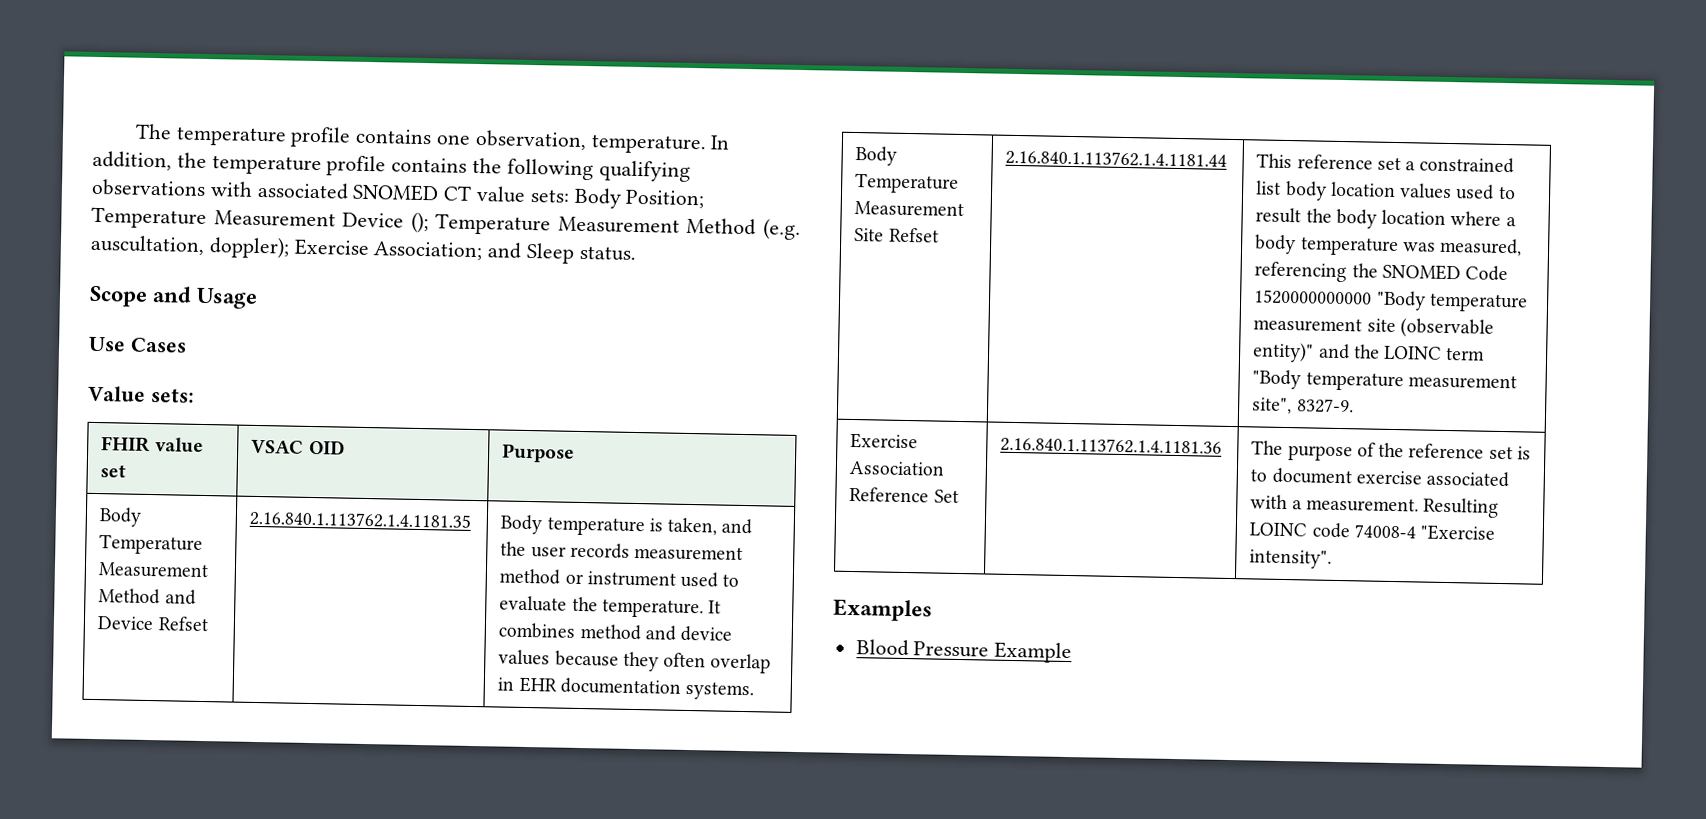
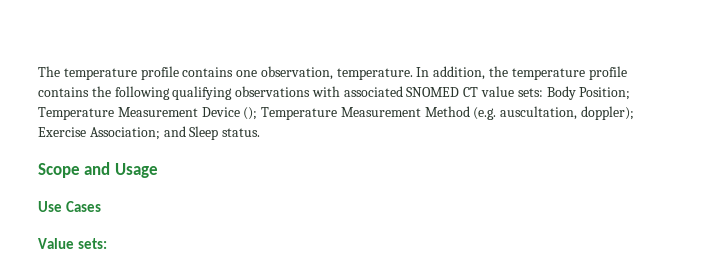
[101,436,204,453] [100,464,127,478] [251,439,345,455] [501,443,576,463] [99,507,143,527] [99,534,204,556] [98,562,210,579] [98,588,196,605] [97,616,209,632] [249,510,472,529] [500,514,753,537] [500,541,744,561] [499,568,740,588] [499,595,722,619] [498,622,733,642] [498,649,772,674] [497,676,755,701] [855,146,898,166] [855,173,960,194] [854,200,965,218] [854,227,939,243] [1005,149,1228,168] [1256,153,1515,174] [1256,180,1516,201] [1255,207,1516,229] [1254,234,1523,257] [1254,261,1509,283] [1254,289,1528,313] [1253,317,1494,338] [1252,342,1486,363] [1252,369,1517,392] [1251,397,1354,415] [850,432,919,450] [849,460,946,476] [849,486,959,503] [1000,436,1223,455] [1251,440,1532,462] [1250,467,1510,488] [1250,494,1500,518] [1249,522,1496,541] [1249,549,1333,569] [833,598,933,622] [855,639,1073,664] // FHIR value set | VSAC OID | Purpose // Body Temperature Measurement Method and Device Refset | 2.16.840.1.113762.1.4.1181.35 | Body temperature is taken, and the user records measurement method or instrument used to evaluate the temperature. It combines method and device values because they often overlap in EHR documentation systems. // Body Temperature Measurement Site Refset | 2.16.840.1.113762.1.4.1181.44 | This reference set a constrained list body location values used to result the body location where a body temperature was measured, referencing the SNOMED Code 1520000000000 "Body temperature measurement site (observable entity)" and the LOINC term "Body temperature measurement site", 8327-9. // Exercise Association Reference Set | 2.16.840.1.113762.1.4.1181.36 | The purpose of the reference set is to document exercise associated with a measurement. Resulting LOINC code 74008-4 "Exercise intensity". // Examples // Blood Pressure Example -> (107, 243) none

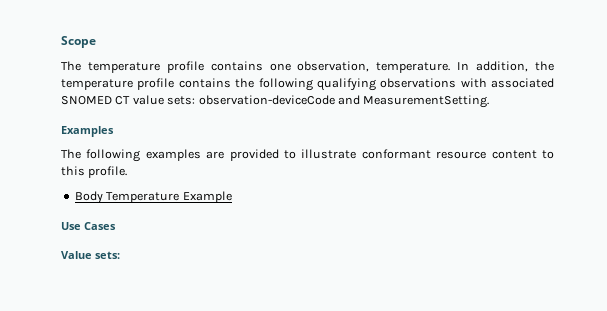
(38, 71) none -> [61,36,96,48] Scope //
[546,86,631,100] [38,106,635,120] [38,126,261,140] [38,162,158,178] Body Position; Temperature Measurement Device (); Temperature Measurement Method (e.g. auscultation, doppler); Exercise Association; and Sleep status. // Scope and Usage -> [198,95,490,108] [61,126,114,137] [61,149,554,162] [61,166,128,178] [74,191,232,204] observation-deviceCode and MeasurementSetting. // Examples // The following examples are provided to illustrate conformant resource content to this profile. // Body Temperature Example

